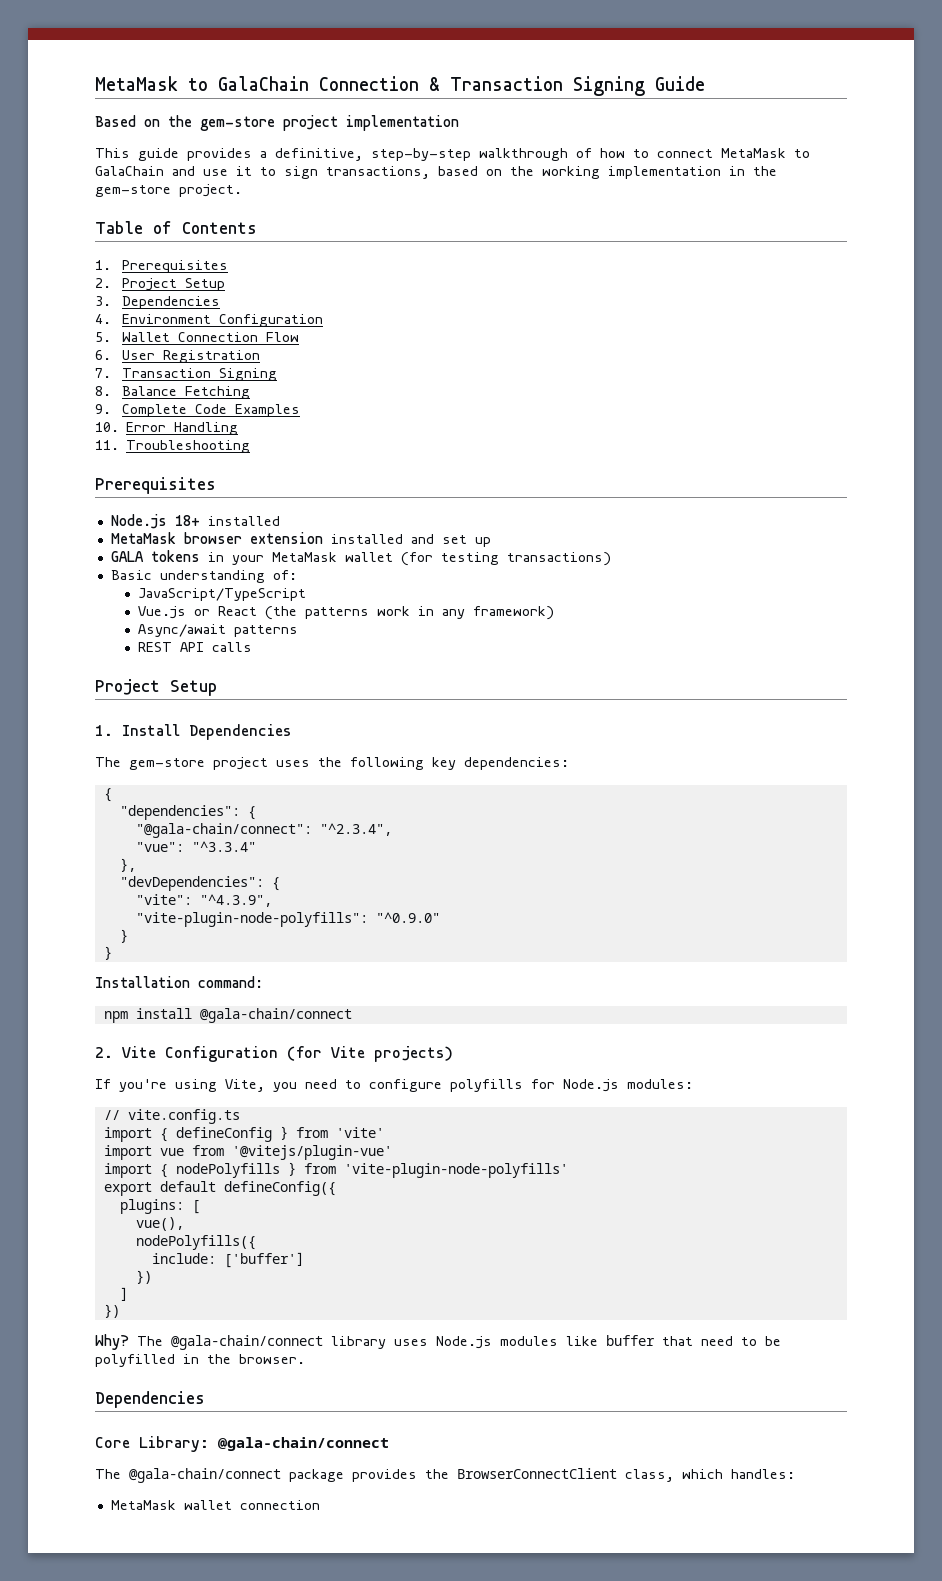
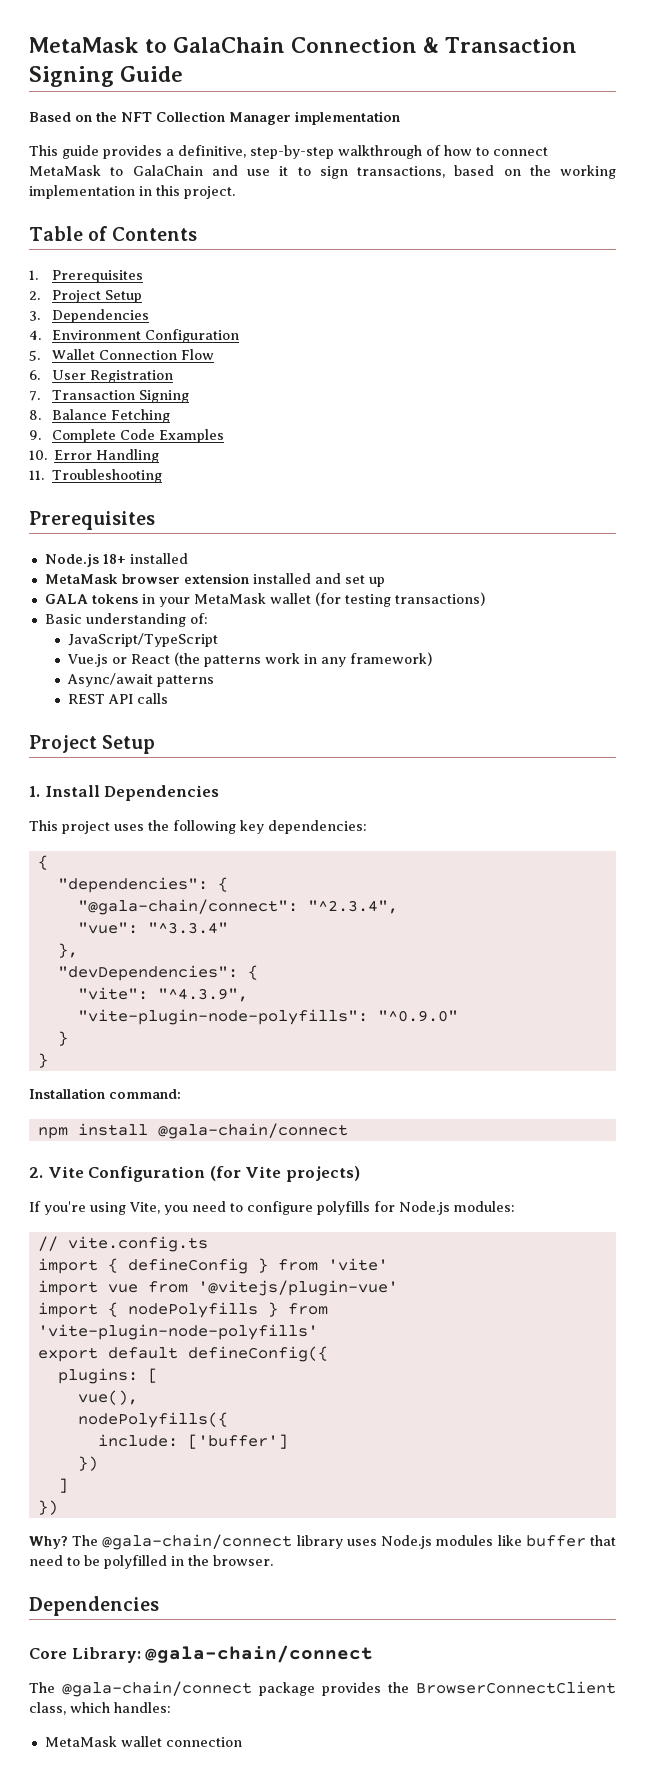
[200,115,338,131] gem-store project -> [121,111,291,125] NFT Collection Manager
[753,166,777,176] [95,185,171,197] the gem-store -> [156,185,180,196] this
[95,757,205,770] The gem-store -> [29,820,58,831] This

